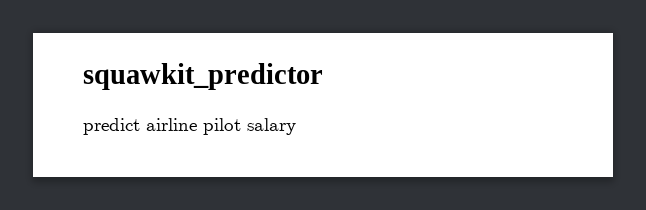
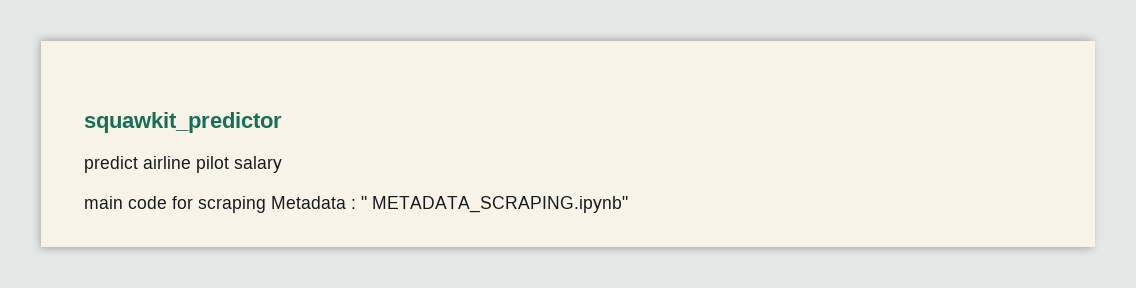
(296, 126) none -> [84,196,628,213] // main code for scraping Metadata : " METADATA_SCRAPING.ipynb"

